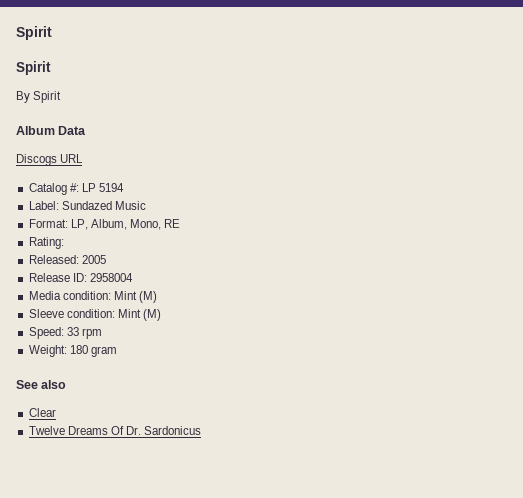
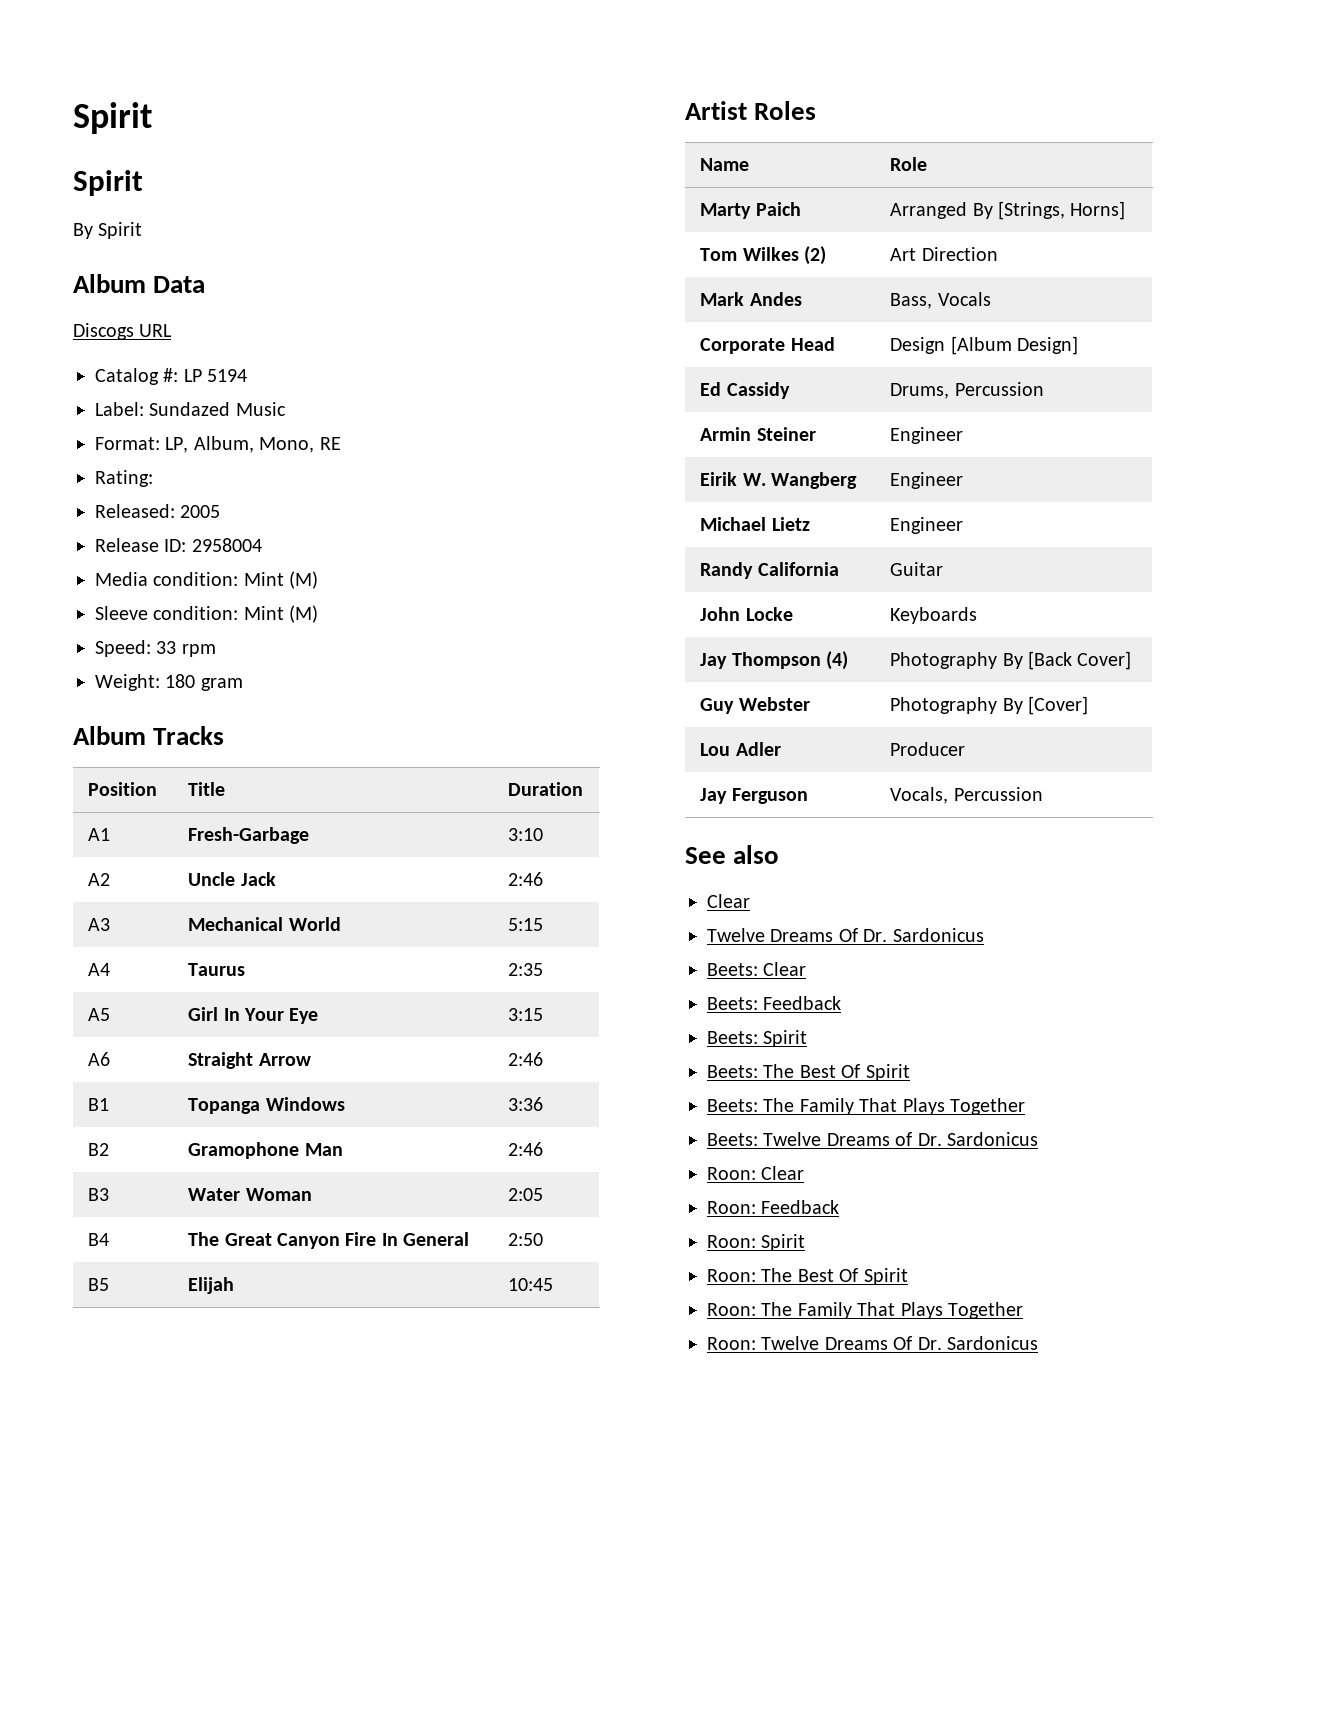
(117, 351) none -> [73,726,225,745] [88,782,158,796] [188,782,226,796] [508,782,584,796] [88,828,111,841] [188,827,310,844] [508,828,544,841] [88,873,111,886] [188,872,276,886] [508,872,544,886] [88,918,111,931] [188,917,341,931] [508,918,544,931] [88,963,111,976] [188,963,246,976] [508,963,544,976] [88,1008,111,1021] [188,1007,319,1024] [508,1008,544,1021] [88,1052,111,1066] [188,1052,311,1069] [508,1052,544,1066] [88,1098,110,1111] [188,1097,345,1114] [508,1097,544,1111] [88,1143,110,1156] [188,1142,343,1159] [508,1142,544,1156] [88,1188,110,1201] [188,1188,312,1201] [508,1188,544,1201] [88,1233,110,1246] [188,1232,470,1249] [508,1233,544,1246] [88,1278,110,1291] [188,1277,235,1294] [508,1278,554,1291] [685,101,817,120] [700,158,750,171] [890,157,928,171] [700,202,801,219] [890,201,1126,220] [700,246,826,265] [890,247,998,261] [700,292,802,306] [890,292,991,309] [700,337,835,354] [890,336,1078,355] [700,382,790,399] [890,382,1044,399] [700,427,816,441] [890,427,964,444] [700,472,857,489] [890,472,964,489] [700,517,810,531] [890,517,964,534] [700,562,839,579] [890,562,944,576] [700,607,793,621] [890,607,978,624] [700,651,848,670] [890,651,1132,670] [700,697,810,714] [890,696,1088,715] [700,742,781,756] [890,742,966,756] [700,788,808,804] [890,787,1043,804] // Album Tracks // Position | Title | Duration // A1 | Fresh-Garbage | 3:10 // A2 | Uncle Jack | 2:46 // A3 | Mechanical World | 5:15 // A4 | Taurus | 2:35 // A5 | Girl In Your Eye | 3:15 // A6 | Straight Arrow | 2:46 // B1 | Topanga Windows | 3:36 // B2 | Gramophone Man | 2:46 // B3 | Water Woman | 2:05 // B4 | The Great Canyon Fire In General | 2:50 // B5 | Elijah | 10:45 // Artist Roles // Name | Role // Marty Paich | Arranged By [Strings, Horns] // Tom Wilkes (2) | Art Direction // Mark Andes | Bass, Vocals // Corporate Head | Design [Album Design] // Ed Cassidy | Drums, Percussion // Armin Steiner | Engineer // Eirik W. Wangberg | Engineer // Michael Lietz | Engineer // Randy California | Guitar // John Locke | Keyboards // Jay Thompson (4) | Photography By [Back Cover] // Guy Webster | Photography By [Cover] // Lou Adler | Producer // Jay Ferguson | Vocals, Percussion
(202, 430) none -> [707,962,807,976] [707,996,842,1010] [707,1030,808,1047] [707,1064,910,1081] [707,1098,1025,1115] [707,1132,1038,1146] [707,1166,805,1180] [707,1200,840,1214] [707,1234,806,1251] [707,1268,908,1285] [707,1302,1023,1319] [707,1336,1038,1350] // Beets: Clear // Beets: Feedback // Beets: Spirit // Beets: The Best Of Spirit // Beets: The Family That Plays Together // Beets: Twelve Dreams of Dr. Sardonicus // Roon: Clear // Roon: Feedback // Roon: Spirit // Roon: The Best Of Spirit // Roon: The Family That Plays Together // Roon: Twelve Dreams Of Dr. Sardonicus

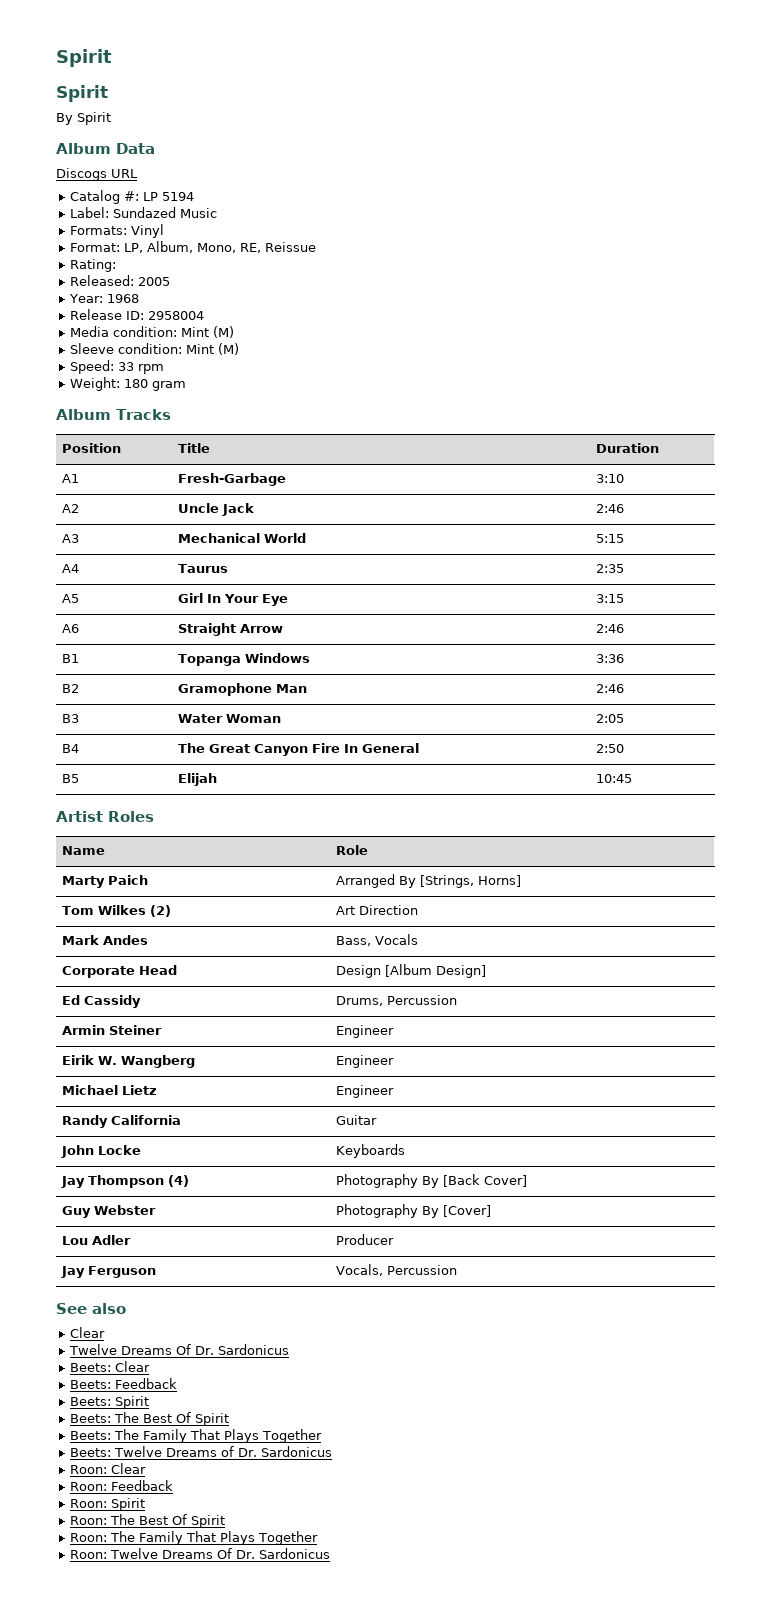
(286, 409) none -> [70,224,165,238] // Formats: Vinyl
[319,437,341,450] RE -> [240,242,317,253] RE, Reissue
(221, 511) none -> [69,294,140,303] // Year: 1968

